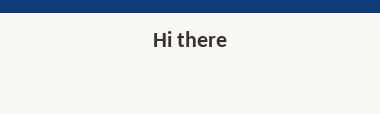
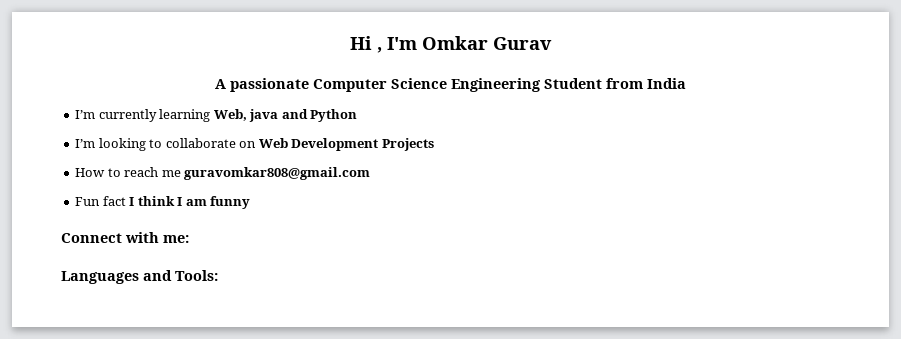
[177,31,228,47] there -> [377,36,552,53] [215,78,686,92] [75,109,358,122] [75,138,434,151] [75,167,371,180] [75,196,251,209] [61,232,189,243] [61,270,218,284] , I'm Omkar Gurav // A passionate Computer Science Engineering Student from India // I’m currently learning Web, java and Python // I’m looking to collaborate on Web Development Projects // How to reach me guravomkar808@gmail.com // Fun fact I think I am funny // Connect with me: // Languages and Tools:

